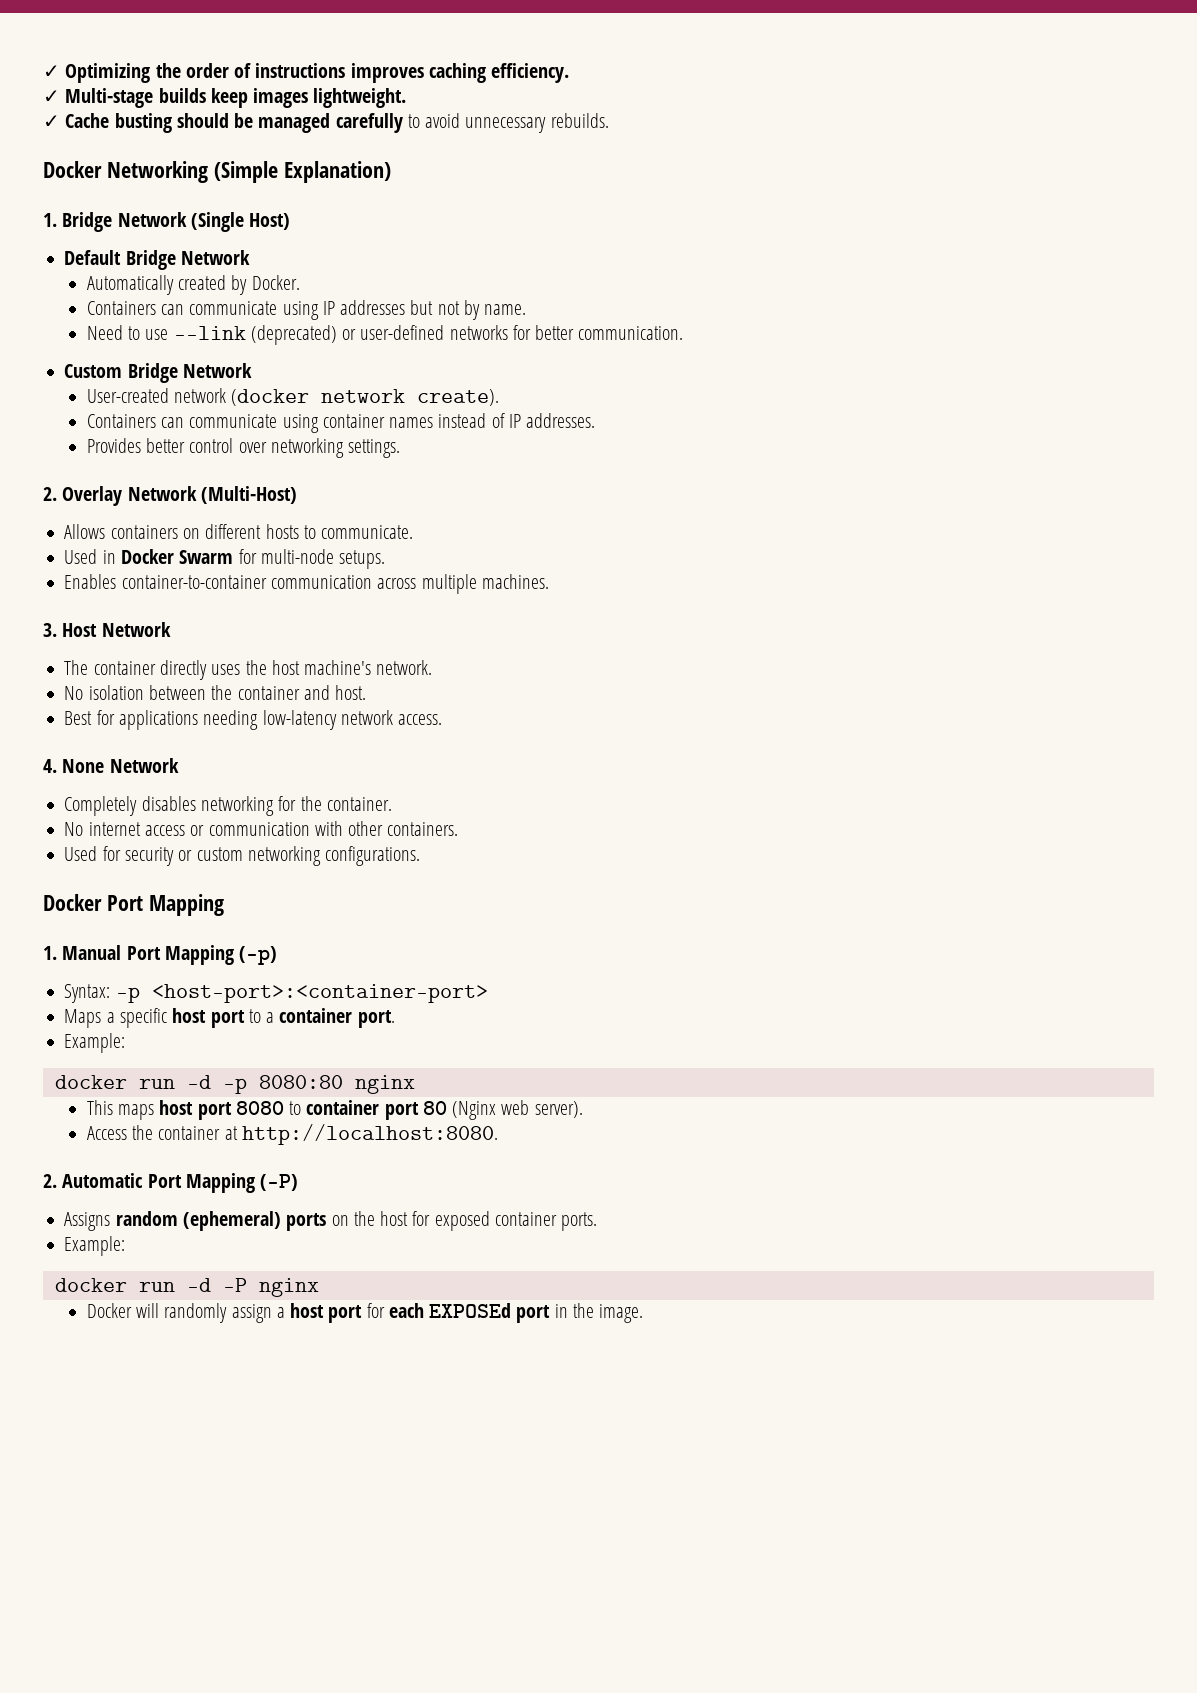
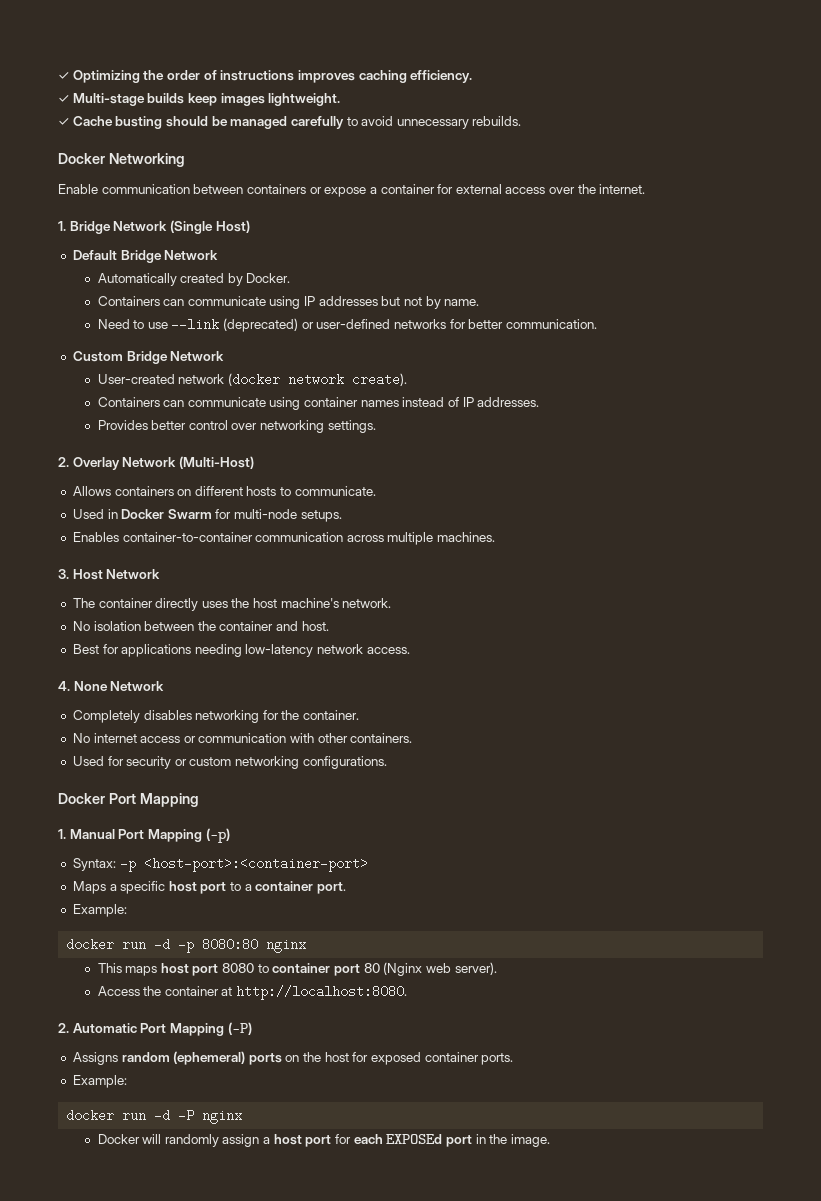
[213,161,391,183] (Simple Explanation) -> [58,184,646,197] // Enable communication between containers or expose a container for external access over the internet.

